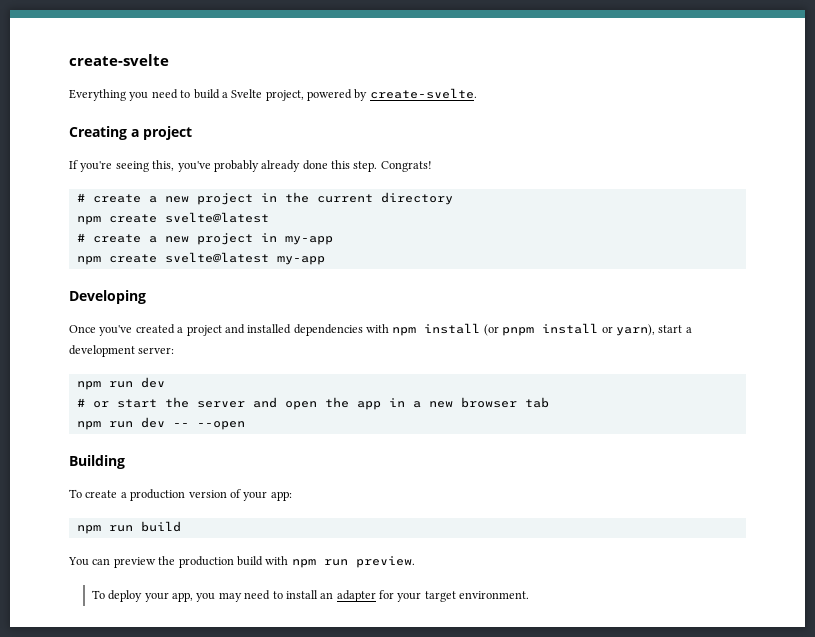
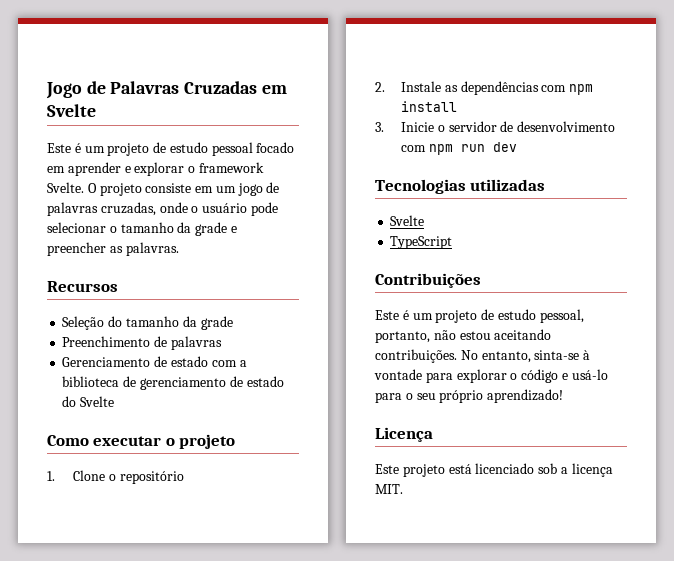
[69,54,169,66] [69,88,477,101] [69,126,192,140] [69,160,432,172] [76,192,453,205] [76,212,269,225] [76,233,333,245] [76,252,325,265] [69,290,146,304] [69,323,692,336] [69,345,175,357] [76,377,165,390] [76,397,549,410] [76,417,245,430] [69,455,125,469] [69,489,292,501] [76,521,181,534] [68,556,415,568] [91,590,530,602] create-svelte // Everything you need to build a Svelte project, powered by create-svelte. // Creating a project // If you're seeing this, you've probably already done this step. Congrats! // # create a new project in the current directory // npm create svelte@latest // # create a new project in my-app // npm create svelte@latest my-app // Developing // Once you've created a project and installed dependencies with npm install (or pnpm install or yarn), start a development server: // npm run dev // # or start the server and open the app in a new browser tab // npm run dev -- --open // Building // To create a production version of your app: // npm run build // You can preview the production build with npm run preview. // To deploy your app, you may need to install an adapter for your target environment. -> [46,81,287,99] [47,104,96,117] [47,142,295,156] [47,162,264,176] [47,182,280,196] [47,202,278,216] [47,222,237,236] [47,242,179,256] [47,281,118,292] [62,316,233,330] [62,336,222,350] [62,356,247,367] [62,376,284,390] [62,396,115,407] [47,434,236,449] [47,470,184,484] [375,81,594,95] [400,101,457,112] [375,121,616,132] [400,142,517,155] [375,179,546,194] [390,215,425,226] [390,236,453,249] [375,273,481,288] [375,309,584,323] [375,329,552,343] [375,349,591,363] [374,369,608,383] [375,389,564,403] [375,427,433,442] [375,463,613,477] [375,484,403,494] Jogo de Palavras Cruzadas em Svelte // Este é um projeto de estudo pessoal focado em aprender e explorar o framework Svelte. O projeto consiste em um jogo de palavras cruzadas, onde o usuário pode selecionar o tamanho da grade e preencher as palavras. // Recursos // Seleção do tamanho da grade // Preenchimento de palavras // Gerenciamento de estado com a biblioteca de gerenciamento de estado do Svelte // Como executar o projeto // 1. Clone o repositório // 2. Instale as dependências com npm install // 3. Inicie o servidor de desenvolvimento com npm run dev // Tecnologias utilizadas // Svelte // TypeScript // Contribuições // Este é um projeto de estudo pessoal, portanto, não estou aceitando contribuições. No entanto, sinta-se à vontade para explorar o código e usá-lo para o seu próprio aprendizado! // Licença // Este projeto está licenciado sob a licença MIT.

